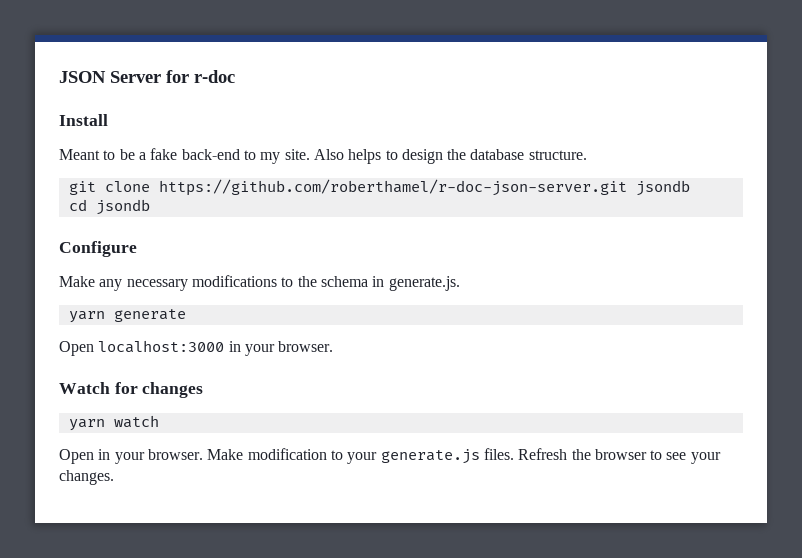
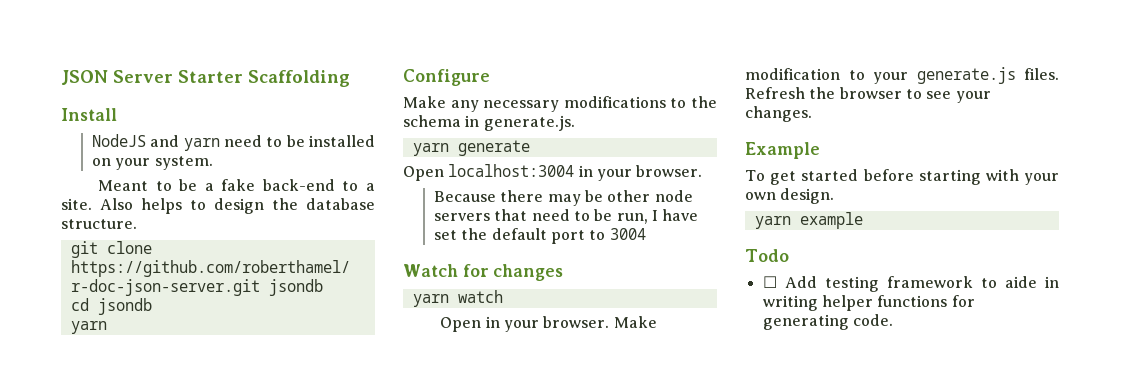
[166,70,235,83] for r-doc -> [178,70,350,87] Starter Scaffolding
(108, 120) none -> [91,134,375,151] [91,156,213,170] // NodeJS and yarn need to be installed on your system.
[260,152,281,164] my -> [366,183,375,191] a
(150, 207) none -> [70,321,107,334] // yarn
[98,340,334,356] localhost:3000 in your browser. -> [448,164,703,181] [433,190,693,206] [433,209,699,224] [433,228,646,244] localhost:3004 in your browser. // Because there may be other node servers that need to be run, I have set the default port to 3004
(114, 477) none -> [745,142,820,159] [745,169,1059,185] [745,188,835,204] [754,212,863,229] [745,249,789,262] [762,276,1059,292] [762,295,975,311] [762,314,893,330] // Example // To get started before starting with your own design. // yarn example // Todo // ☐ Add testing framework to aide in writing helper functions for generating code.

